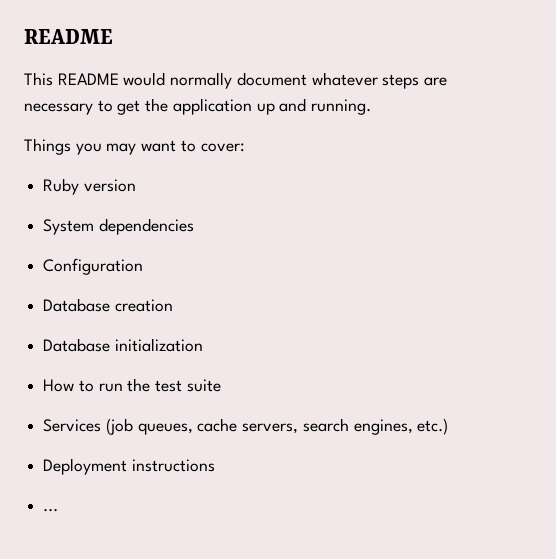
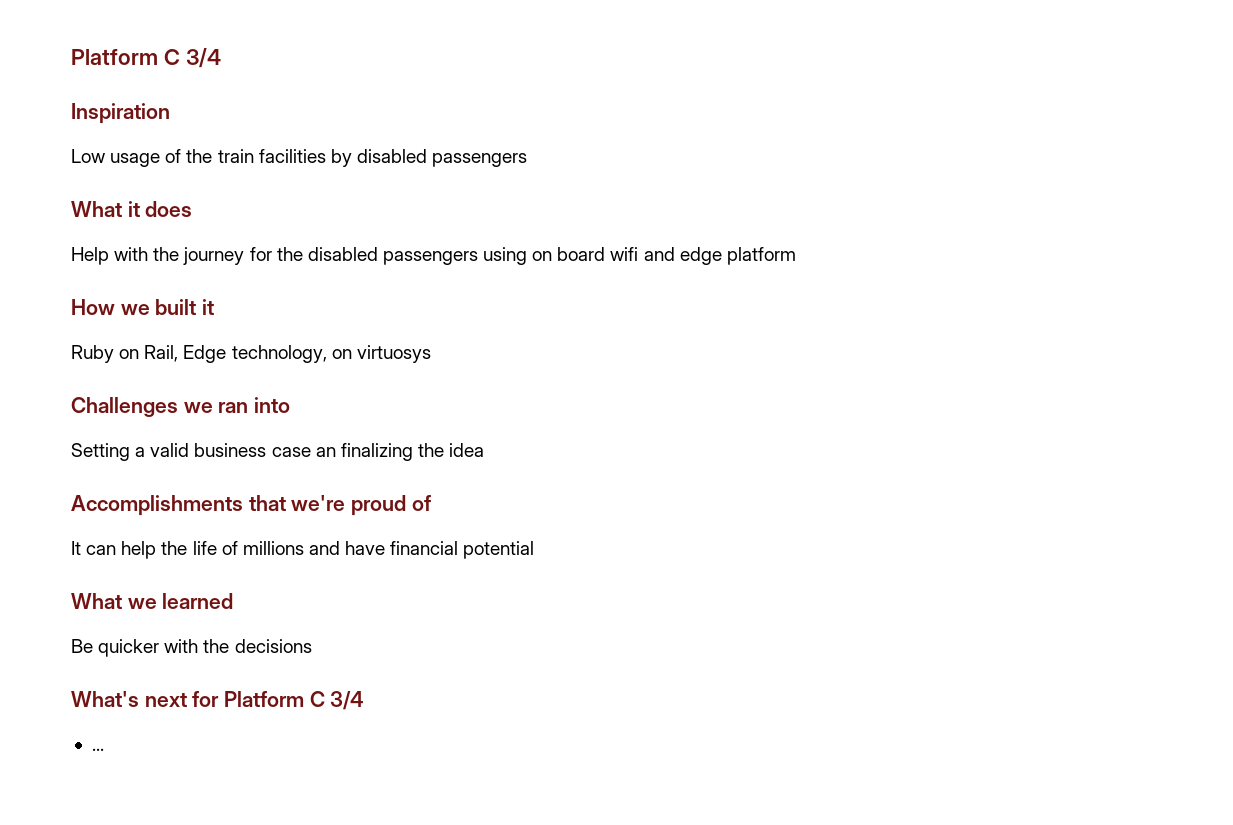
[24,29,113,44] [24,72,448,89] [24,98,372,115] [24,138,245,155] [43,178,136,195] [43,218,194,235] [43,258,144,275] [43,298,173,312] [43,338,203,352] [43,378,221,392] [43,418,449,435] [43,458,215,475] README // This README would normally document whatever steps are necessary to get the application up and running. // Things you may want to cover: // Ruby version // System dependencies // Configuration // Database creation // Database initialization // How to run the test suite // Services (job queues, cache servers, search engines, etc.) // Deployment instructions -> [71,48,221,68] [71,103,170,124] [71,149,528,167] [71,201,193,217] [71,247,796,265] [71,299,215,315] [71,345,431,363] [71,397,291,417] [71,443,485,461] [71,495,431,516] [71,541,535,559] [71,593,234,609] [71,639,312,657] [71,691,365,710] Platform C 3/4 // Inspiration // Low usage of the train facilities by disabled passengers // What it does // Help with the journey for the disabled passengers using on board wifi and edge platform // How we built it // Ruby on Rail, Edge technology, on virtuosys // Challenges we ran into // Setting a valid business case an finalizing the idea // Accomplishments that we're proud of // It can help the life of millions and have financial potential // What we learned // Be quicker with the decisions // What's next for Platform C 3/4

